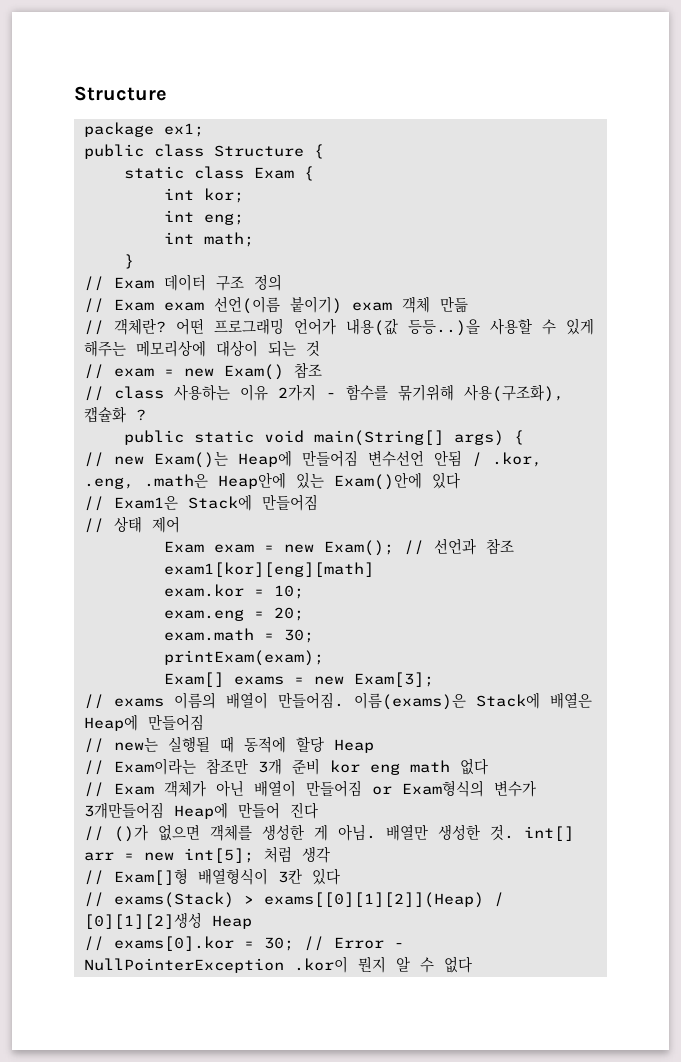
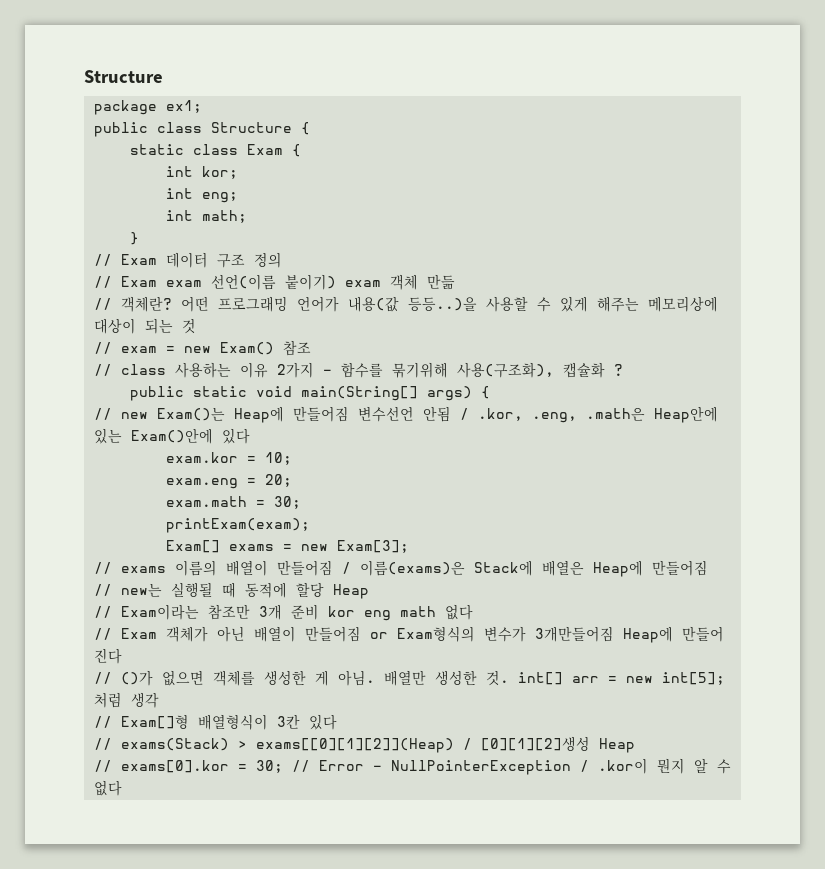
[83,494,318,511] [83,516,180,533] [163,538,514,556] [163,562,374,577] // // Exam1은 Stack에 만들어짐 // // 상태 제어 // Exam exam = new Exam(); // 선언과 참조 exam1[kor][eng][math] -> (250, 436) none
[277,692,344,709] 만들어짐. -> [276,560,351,576] 만들어짐 /
(284, 965) none -> [579,760,589,772] /

